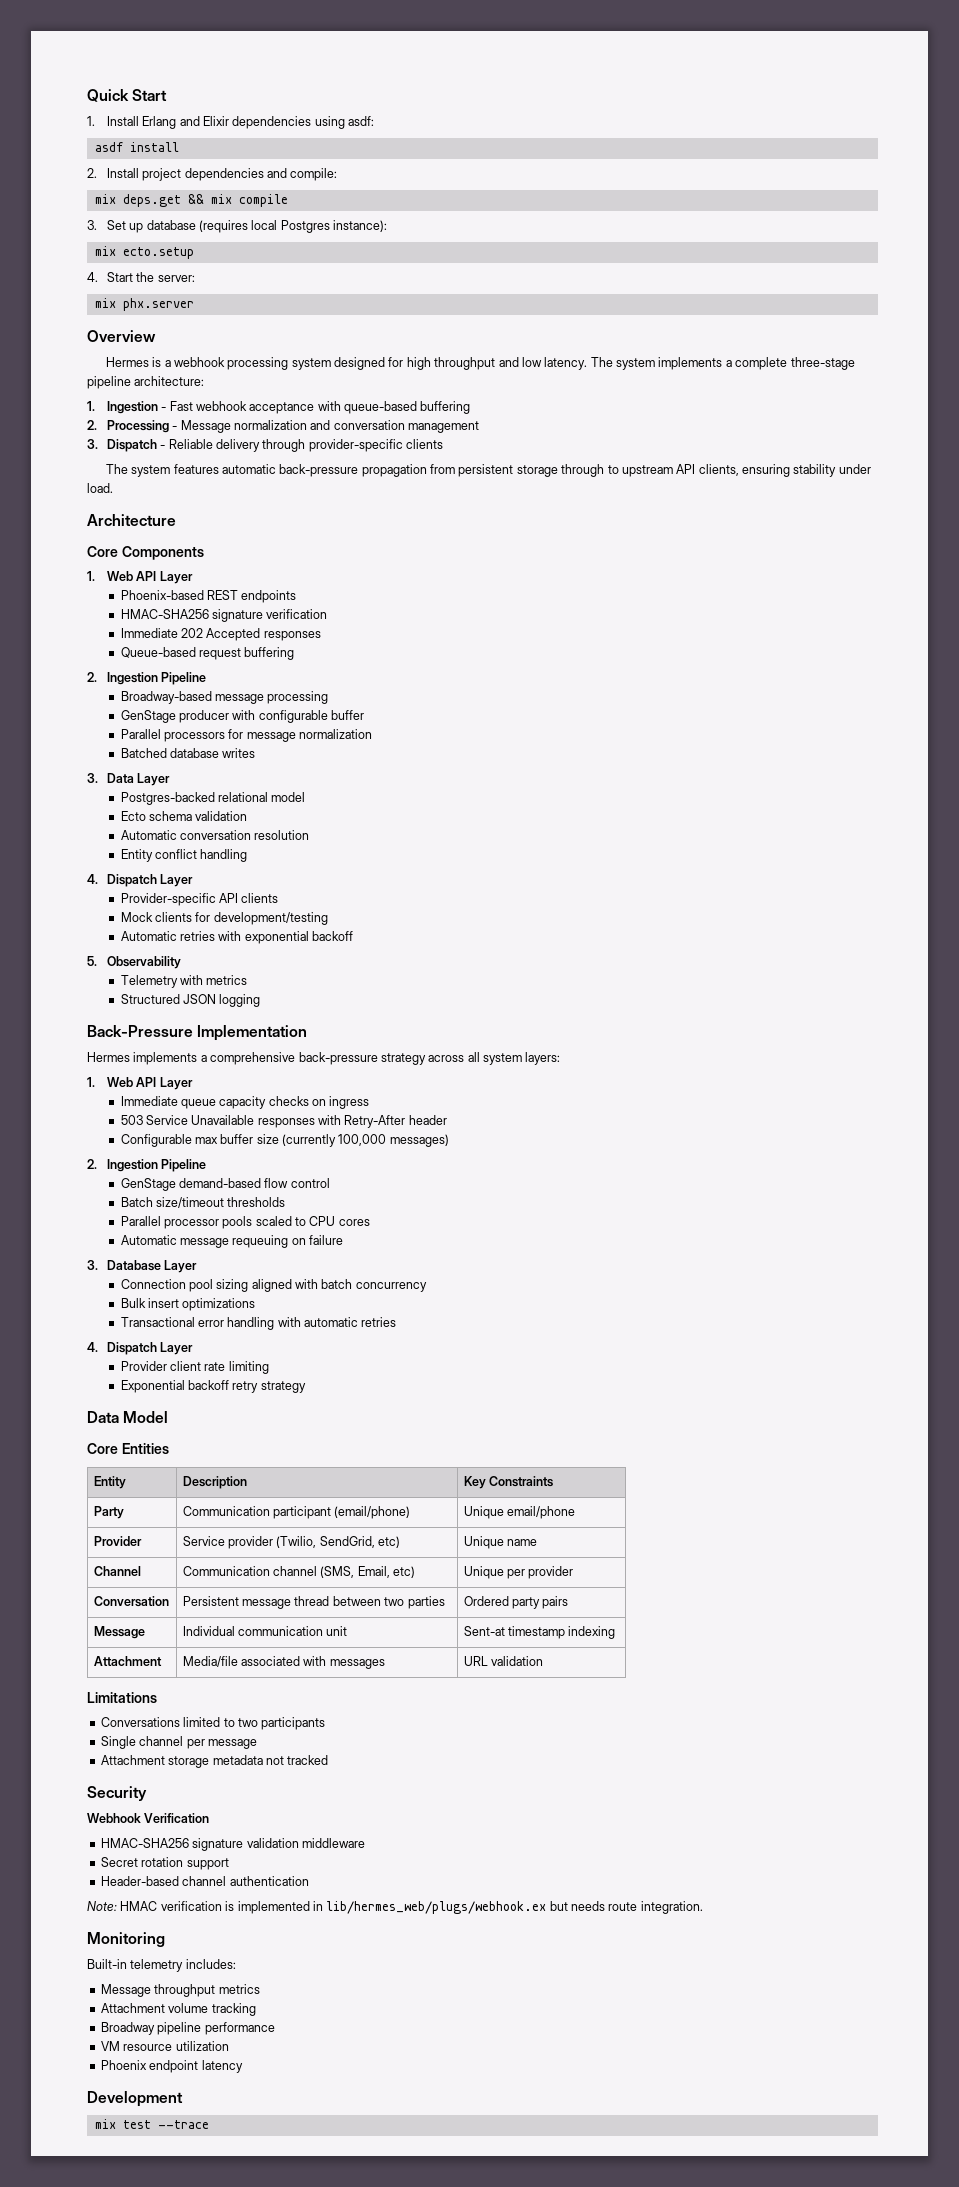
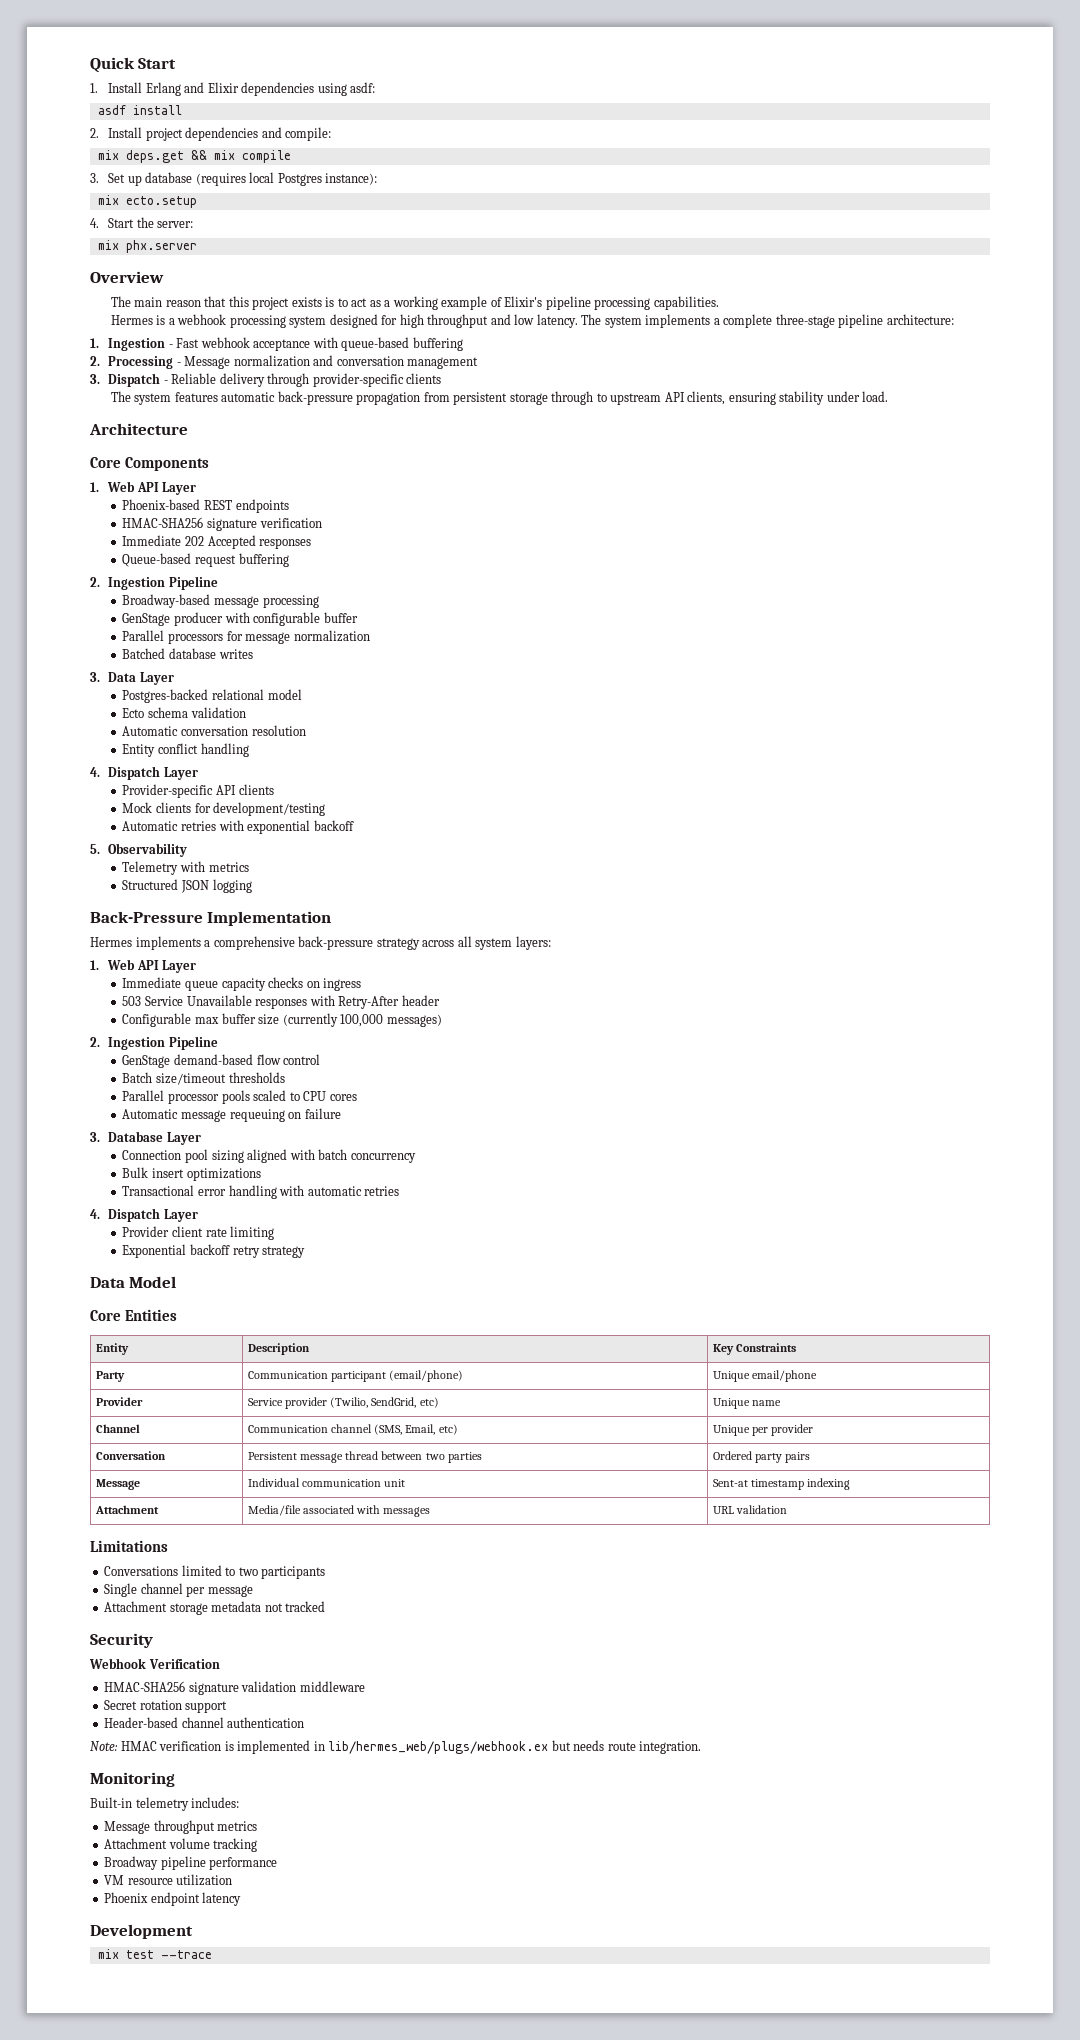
(156, 336) none -> [110,296,719,310] // The main reason that this project exists is to act as a working example of Elixir's pipeline processing capabilities.

